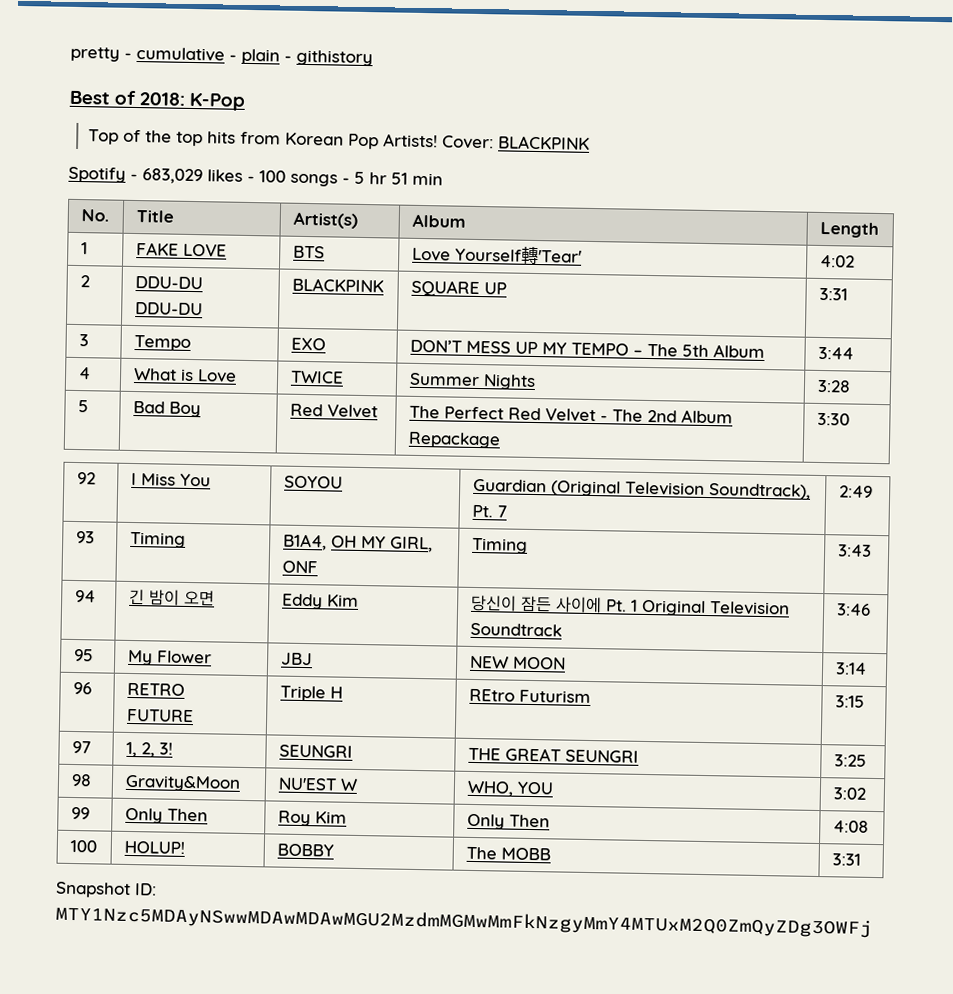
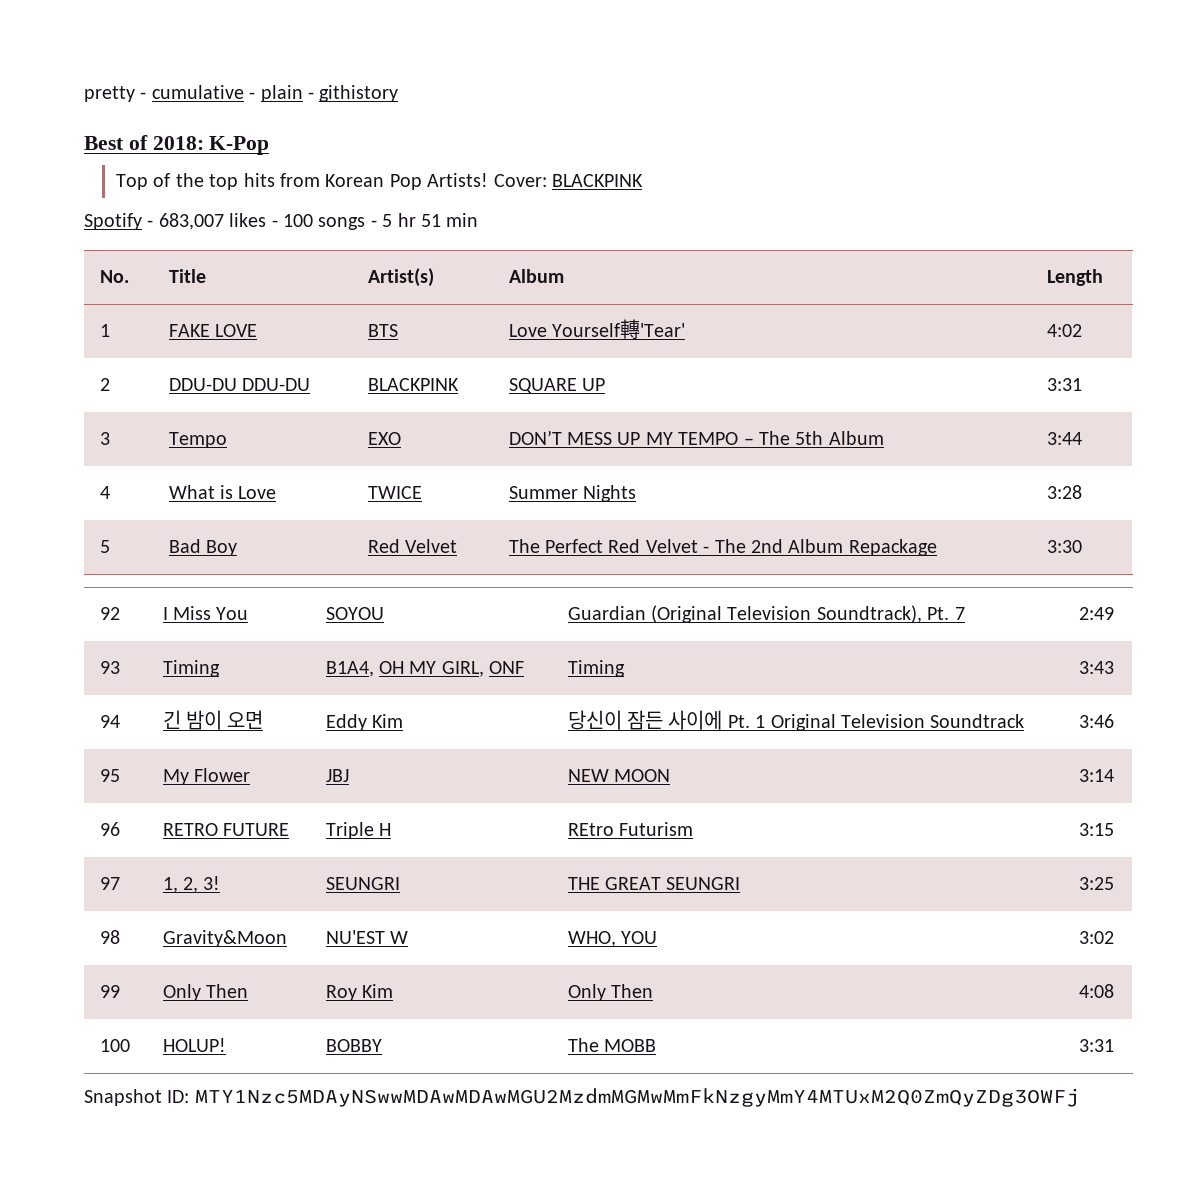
[142,168,203,185] 683,029 -> [158,213,224,230] 683,007

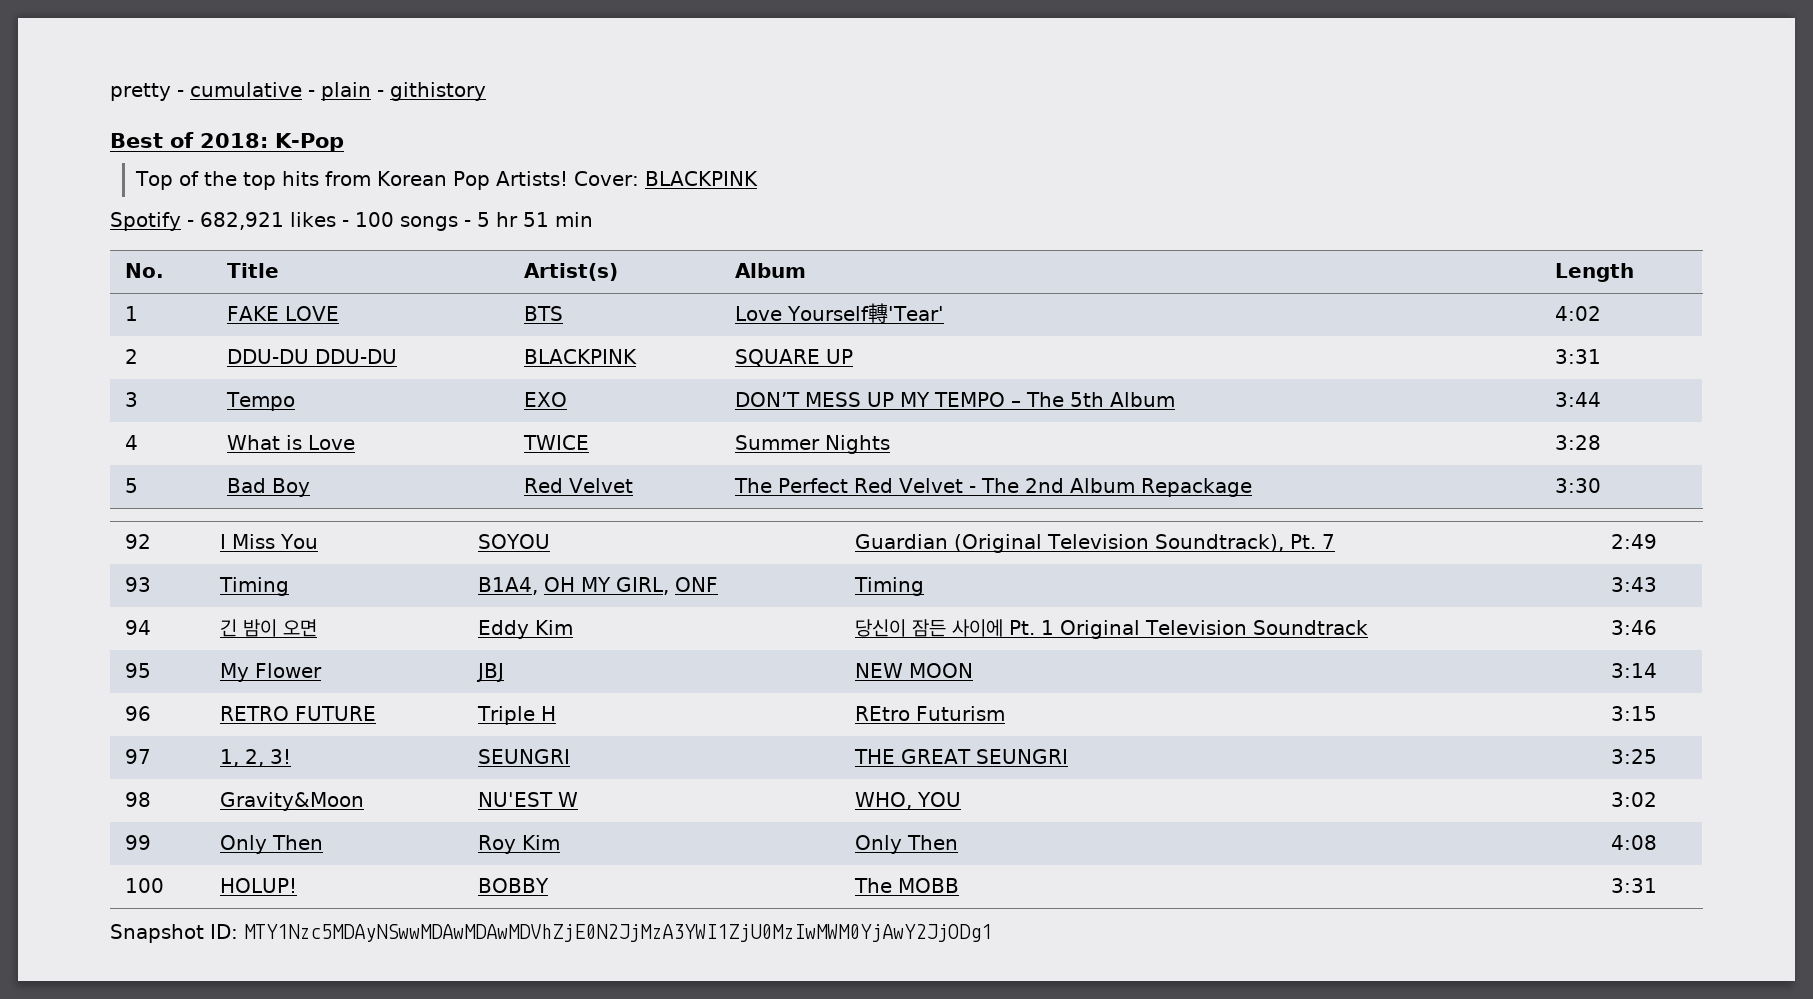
[158,213,224,230] 683,007 -> [200,212,284,230] 682,921
[194,1088,1079,1107] MTY1Nzc5MDAyNSwwMDAwMDAwMGU2MzdmMGMwMmFkNzgyMmY4MTUxM2Q0ZmQyZDg3OWFj -> [244,924,992,942] MTY1Nzc5MDAyNSwwMDAwMDAwMDVhZjE0N2JjMzA3YWI1ZjU0MzIwMWM0YjAwY2JjODg1

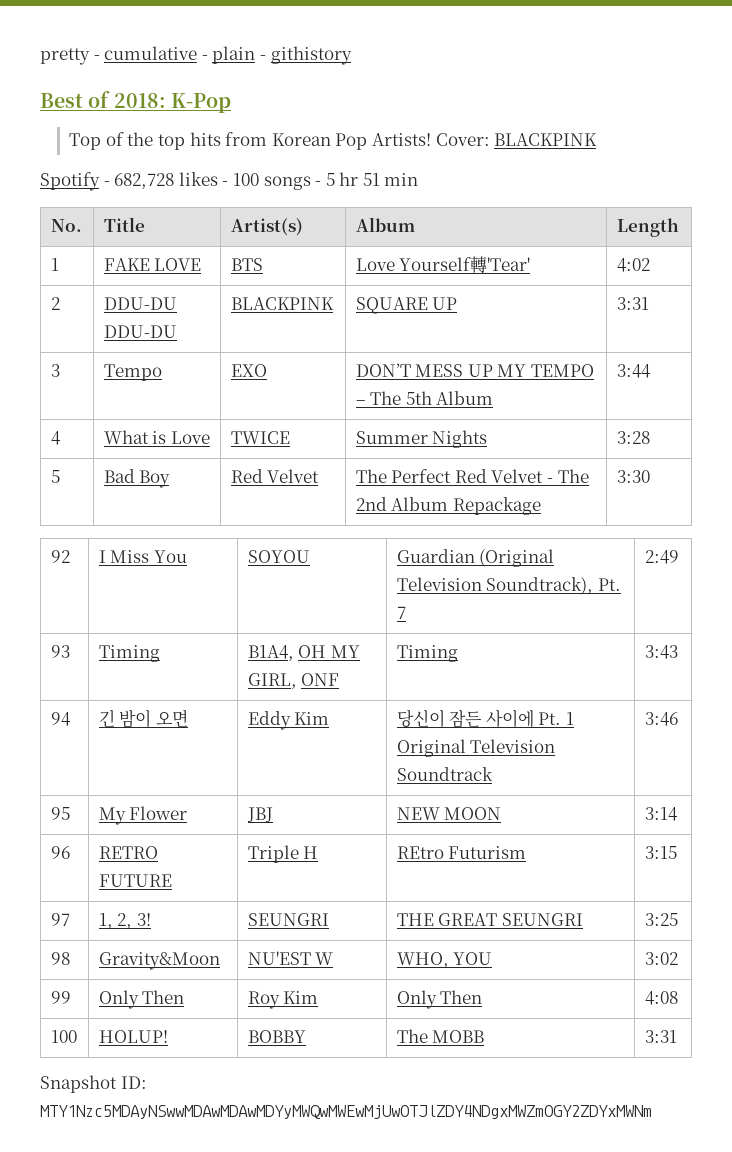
[200,212,284,230] 682,921 -> [114,173,175,189] 682,728
[244,924,992,942] MTY1Nzc5MDAyNSwwMDAwMDAwMDVhZjE0N2JjMzA3YWI1ZjU0MzIwMWM0YjAwY2JjODg1 -> [40,1105,652,1119] MTY1Nzc5MDAyNSwwMDAwMDAwMDYyMWQwMWEwMjUwOTJlZDY4NDgxMWZmOGY2ZDYxMWNm

